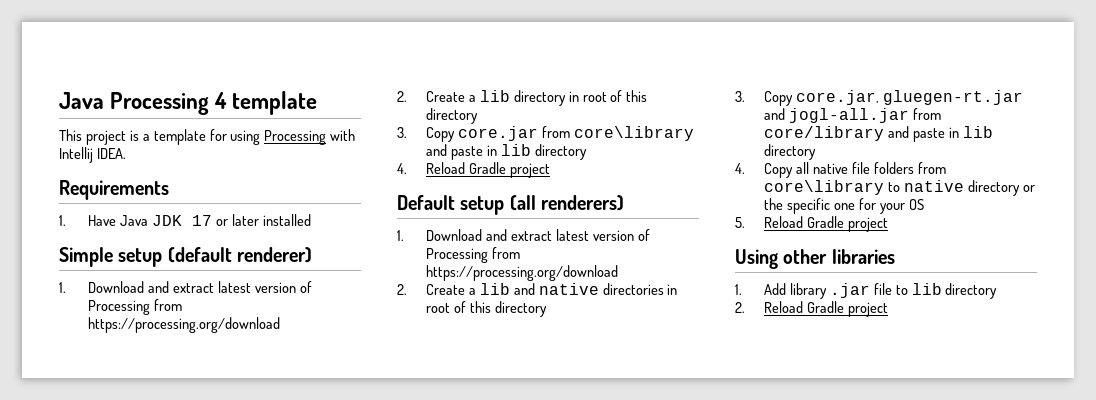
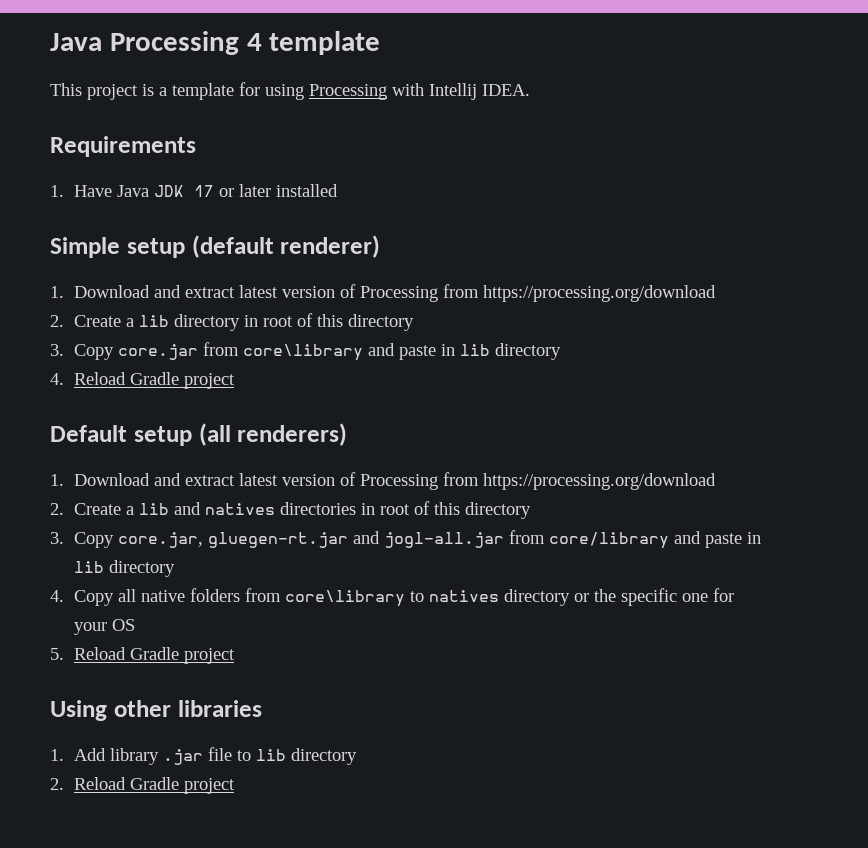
[538,283,599,295] native -> [205,503,276,515] natives
[851,162,870,174] file -> (186, 596) none
[903,180,964,192] native -> [429,590,500,602] natives

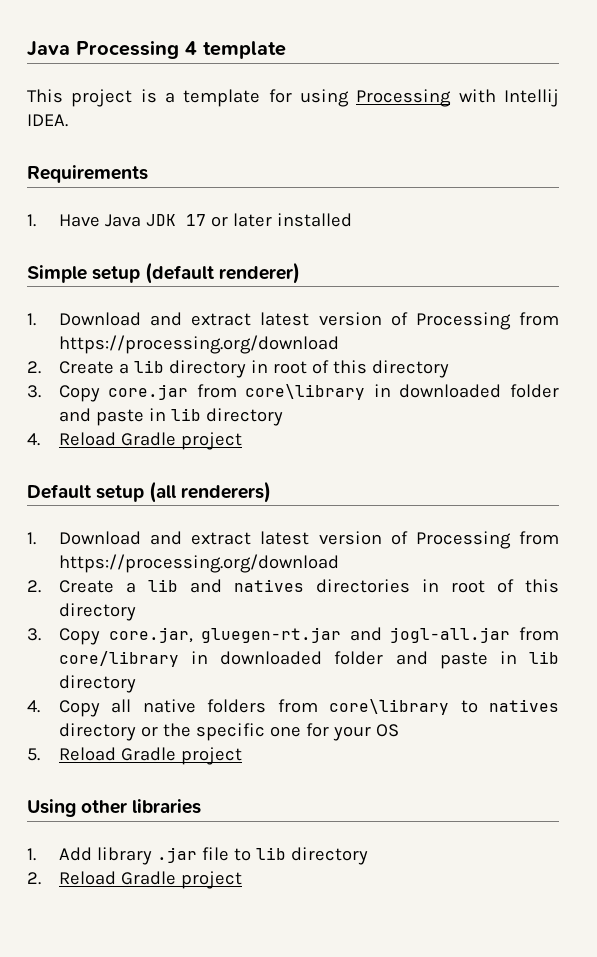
(364, 352) none -> [373,384,559,398] in downloaded folder
(670, 540) none -> [191,651,384,665] in downloaded folder

